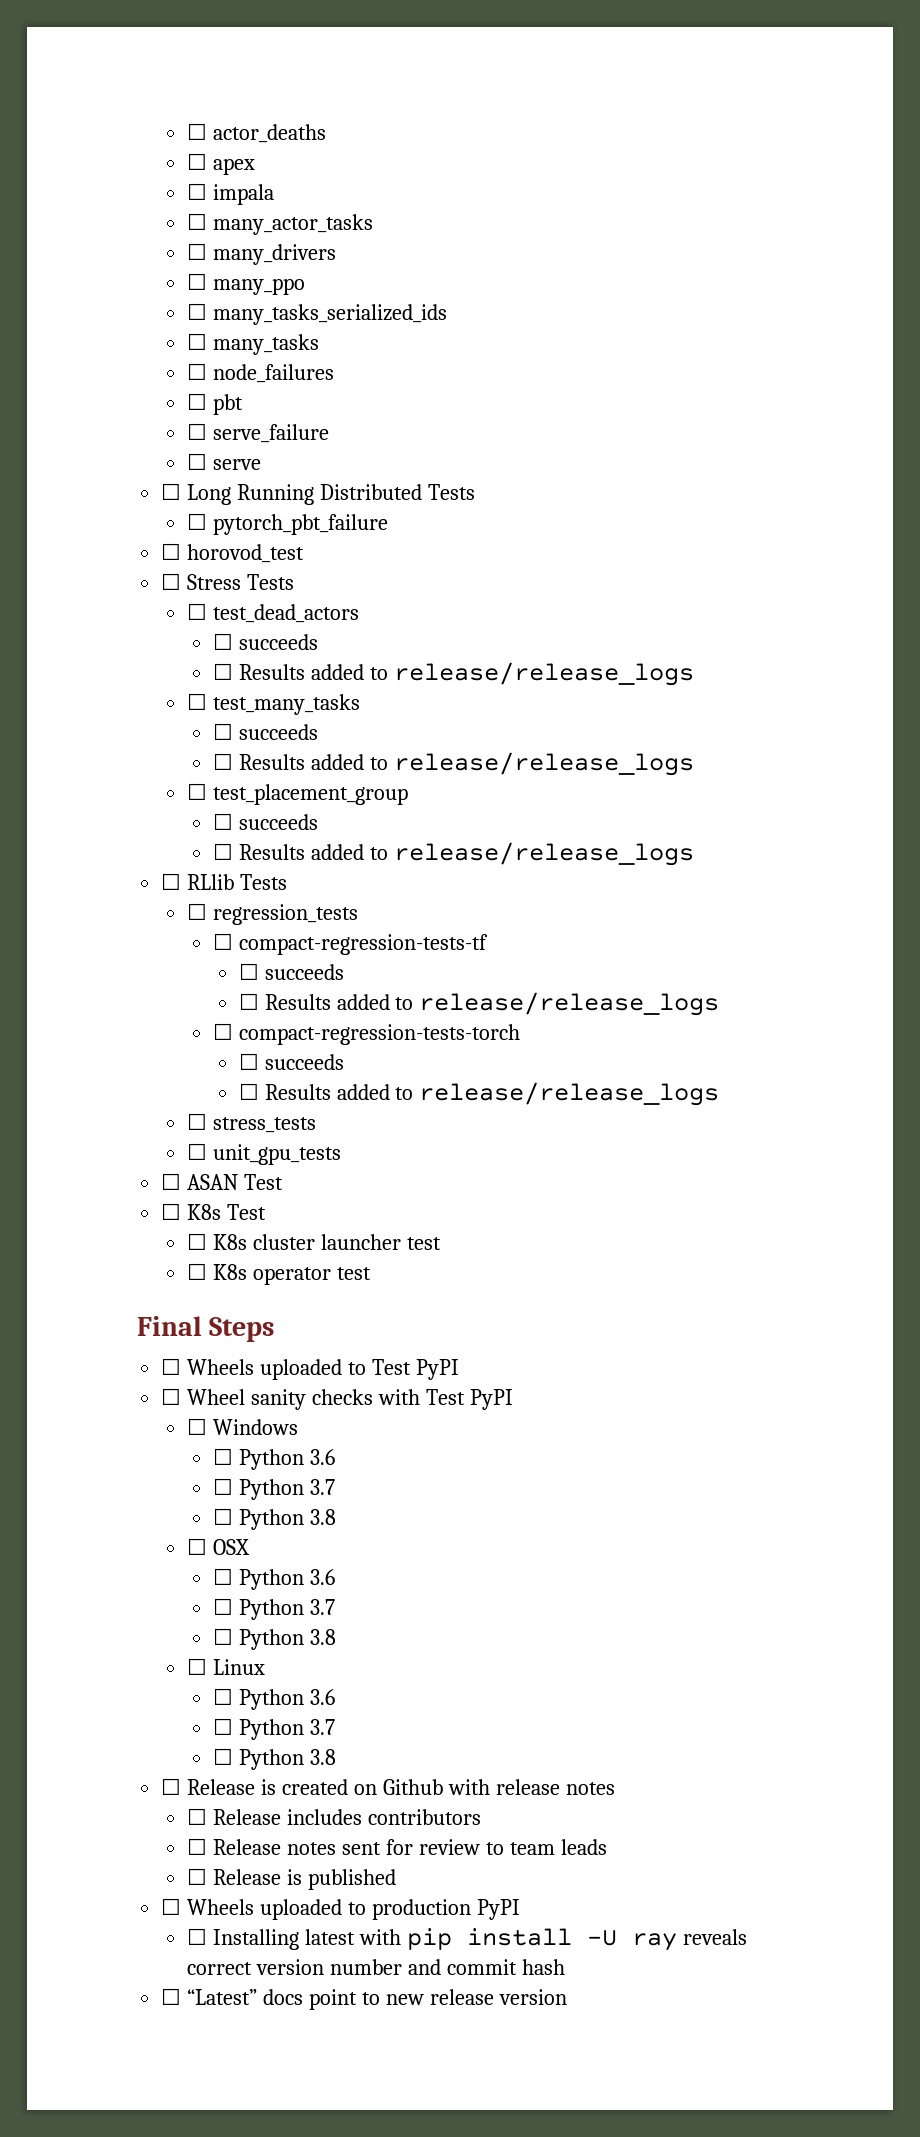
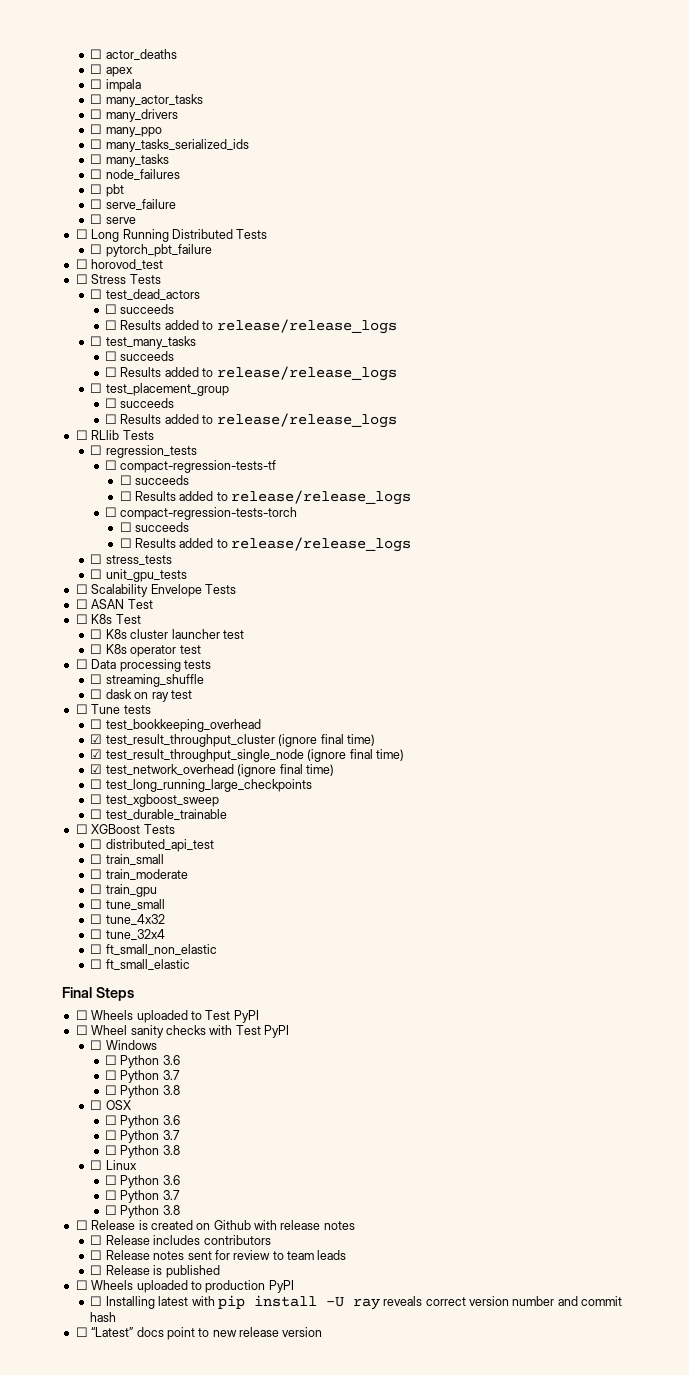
(341, 1154) none -> [75,584,236,597] // ☐ Scalability Envelope Tests
(371, 1273) none -> [75,659,211,672] [90,674,204,687] [90,689,192,702] [75,704,151,714] [90,719,261,732] [90,734,375,747] [90,749,404,762] [90,764,334,777] [90,779,312,792] [90,794,219,807] [90,809,227,820] [75,824,175,834] [90,839,214,852] [90,854,164,865] [90,869,188,880] [90,884,157,897] [90,899,165,910] [90,914,165,925] [90,929,165,940] [90,944,217,955] [90,959,190,970] // ☐ Data processing tests // ☐ streaming_shuffle // ☐ dask on ray test // ☐ Tune tests // ☐ test_bookkeeping_overhead // ☑ test_result_throughput_cluster (ignore final time) // ☑ test_result_throughput_single_node (ignore final time) // ☑ test_network_overhead (ignore final time) // ☐ test_long_running_large_checkpoints // ☐ test_xgboost_sweep // ☐ test_durable_trainable // ☐ XGBoost Tests // ☐ distributed_api_test // ☐ train_small // ☐ train_moderate // ☐ train_gpu // ☐ tune_small // ☐ tune_4x32 // ☐ tune_32x4 // ☐ ft_small_non_elastic // ☐ ft_small_elastic

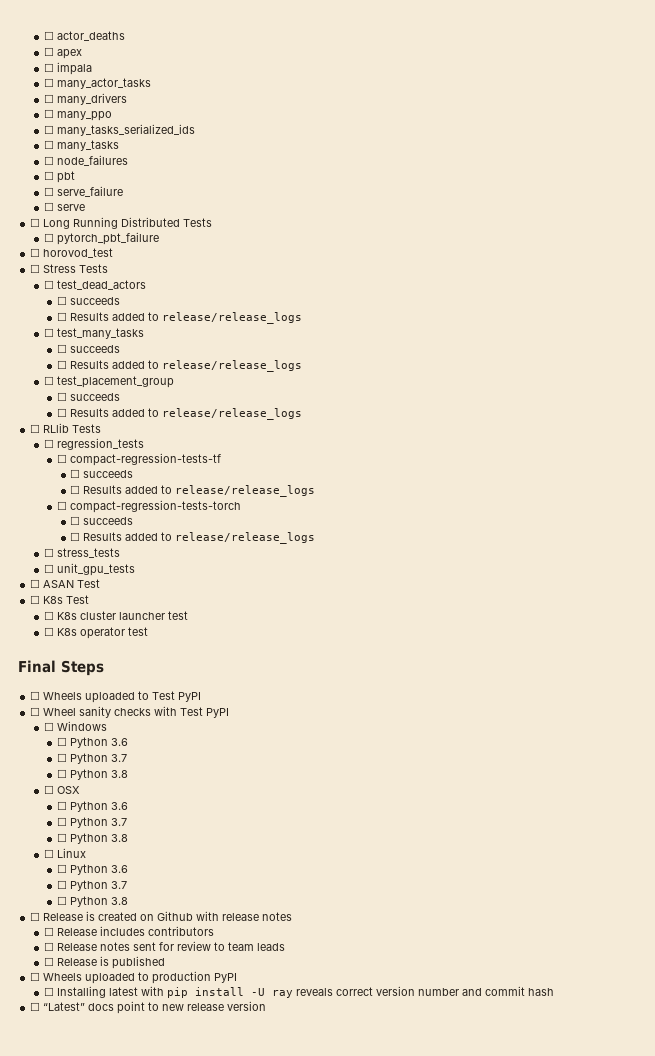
[75,584,236,597] // ☐ Scalability Envelope Tests -> (135, 569) none
[75,659,211,672] [90,674,204,687] [90,689,192,702] [75,704,151,714] [90,719,261,732] [90,734,375,747] [90,749,404,762] [90,764,334,777] [90,779,312,792] [90,794,219,807] [90,809,227,820] [75,824,175,834] [90,839,214,852] [90,854,164,865] [90,869,188,880] [90,884,157,897] [90,899,165,910] [90,914,165,925] [90,929,165,940] [90,944,217,955] [90,959,190,970] // ☐ Data processing tests // ☐ streaming_shuffle // ☐ dask on ray test // ☐ Tune tests // ☐ test_bookkeeping_overhead // ☑ test_result_throughput_cluster (ignore final time) // ☑ test_result_throughput_single_node (ignore final time) // ☑ test_network_overhead (ignore final time) // ☐ test_long_running_large_checkpoints // ☐ test_xgboost_sweep // ☐ test_durable_trainable // ☐ XGBoost Tests // ☐ distributed_api_test // ☐ train_small // ☐ train_moderate // ☐ train_gpu // ☐ tune_small // ☐ tune_4x32 // ☐ tune_32x4 // ☐ ft_small_non_elastic // ☐ ft_small_elastic -> (148, 631) none

